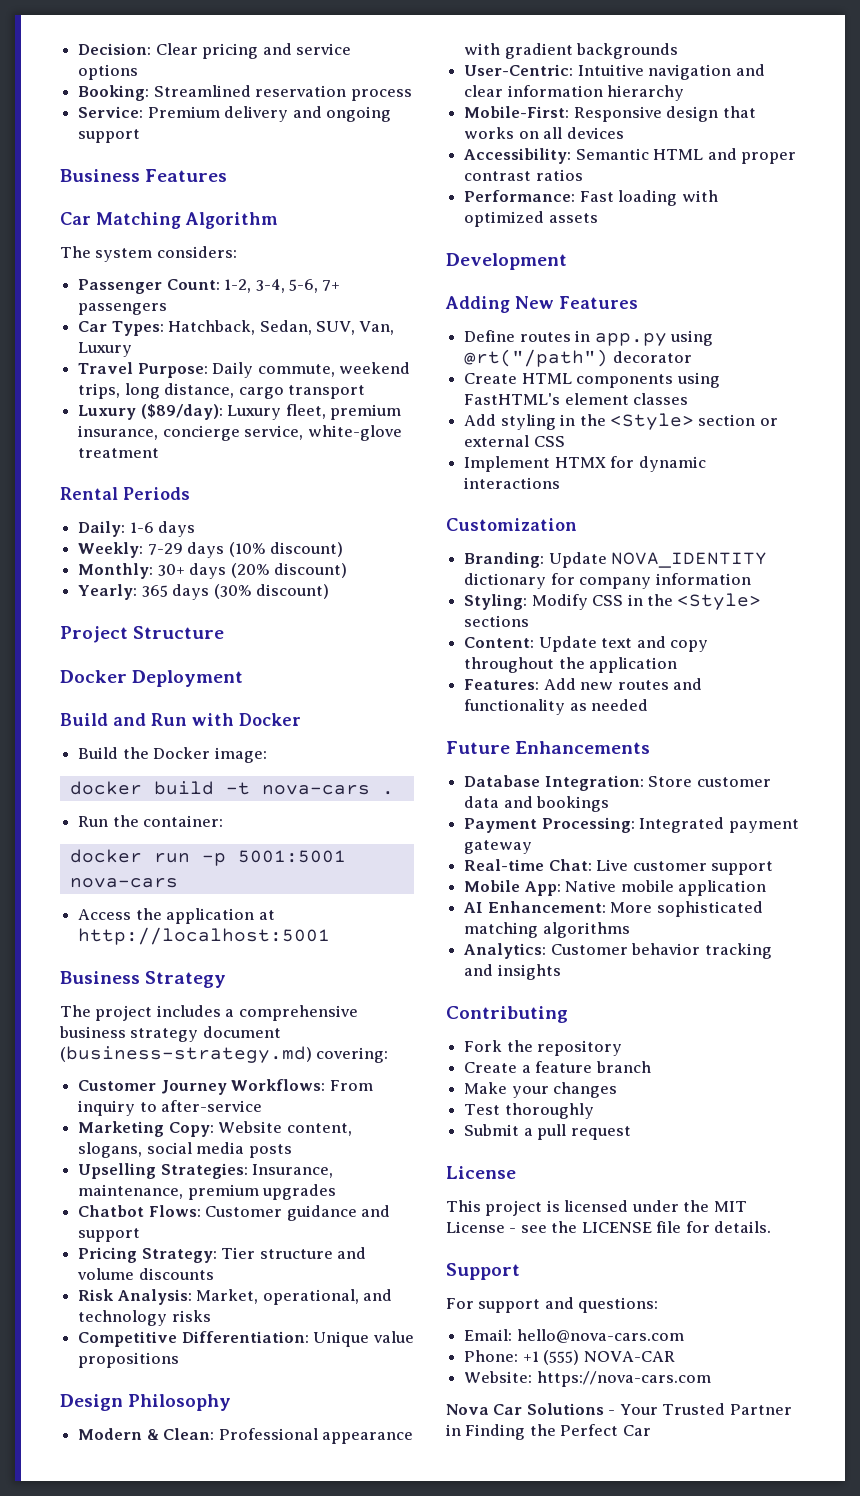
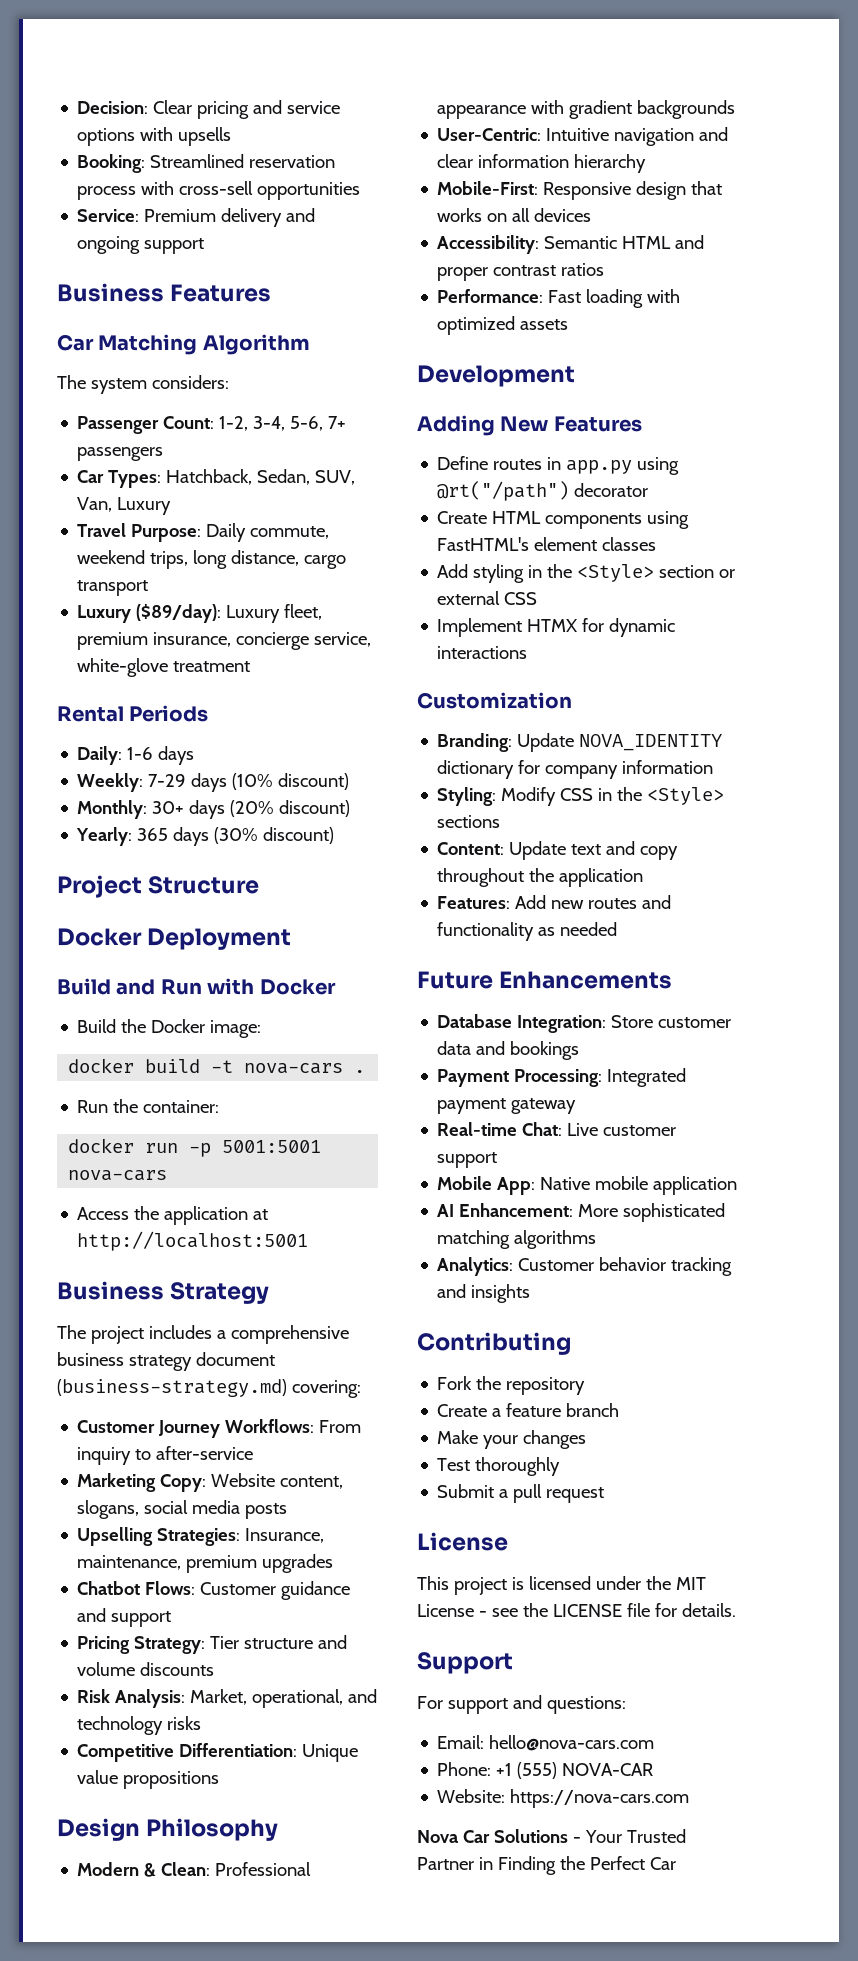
(139, 72) none -> [140,127,232,146] with upsells
(412, 95) none -> [141,181,361,200] with cross-sell opportunities

